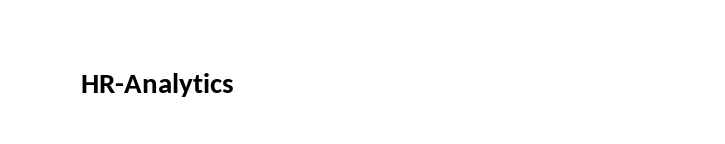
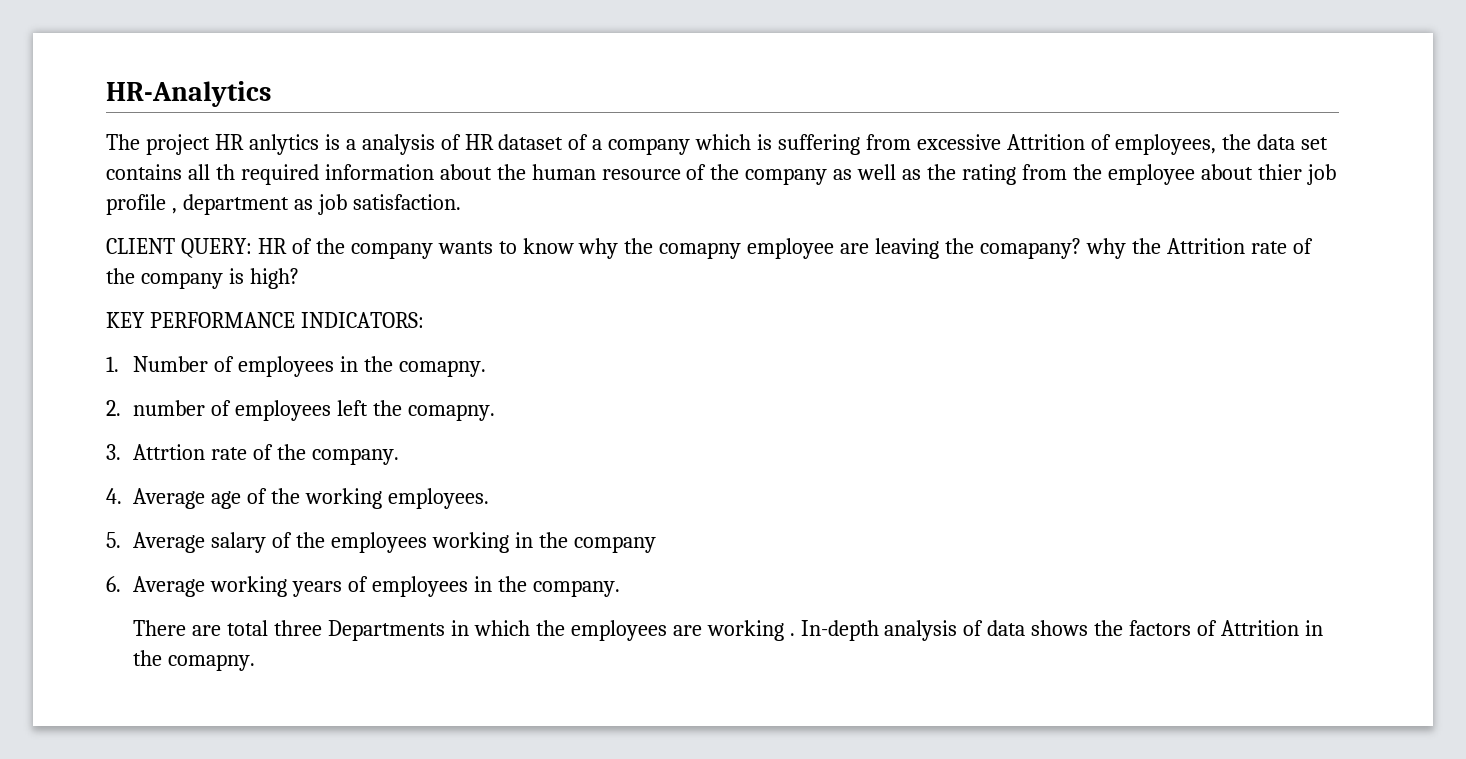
(234, 85) none -> [106,134,1328,155] [106,164,1336,185] [106,194,461,215] [106,238,1313,259] [106,268,299,289] [106,312,424,328] [106,356,486,377] [106,400,495,421] [106,444,400,465] [106,488,489,509] [106,532,656,553] [106,576,620,597] [133,620,1323,641] [133,650,256,671] // The project HR anlytics is a analysis of HR dataset of a company which is suffering from excessive Attrition of employees, the data set contains all th required information about the human resource of the company as well as the rating from the employee about thier job profile , department as job satisfaction. // CLIENT QUERY: HR of the company wants to know why the comapny employee are leaving the comapany? why the Attrition rate of the company is high? // KEY PERFORMANCE INDICATORS: // 1. Number of employees in the comapny. // 2. number of employees left the comapny. // 3. Attrtion rate of the company. // 4. Average age of the working employees. // 5. Average salary of the employees working in the company // 6. Average working years of employees in the company. // There are total three Departments in which the employees are working . In-depth analysis of data shows the factors of Attrition in the comapny.

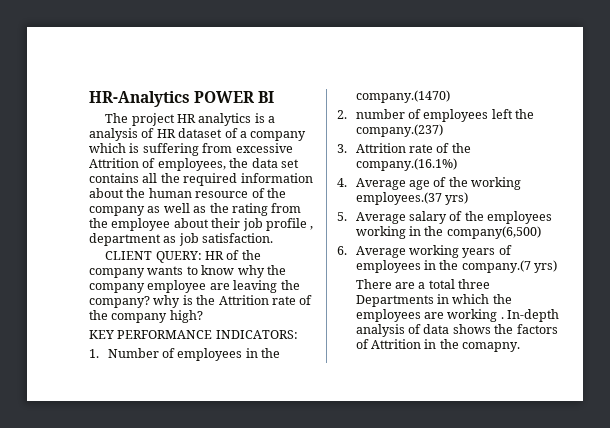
(271, 94) none -> [194,91,275,103] POWER BI
[248,134,319,155] anlytics -> [198,113,252,126] analytics
[215,164,235,180] th -> [160,173,180,183] the
[1257,164,1302,180] thier -> [211,218,241,228] their
[659,242,742,259] comapny -> [89,283,145,293] company
[980,238,1126,259] comapany? why -> [89,295,193,308] company? why is
[228,268,244,284] is -> (168, 318) none
[398,360,486,377] comapny. -> [355,90,450,103] company.(1470)
[407,404,495,421] comapny. -> [355,124,443,137] company.(237)
[133,444,400,465] Attrtion rate of the company. -> [355,143,471,153] [355,158,457,171] Attrition rate of the company.(16.1%)
[387,488,489,509] employees. -> [355,192,469,205] employees.(37 yrs)
[573,536,656,553] company -> [446,226,541,239] company(6,500)
[532,580,620,597] company. -> [461,260,558,273] company.(7 yrs)
(222, 630) none -> [418,282,426,289] a

